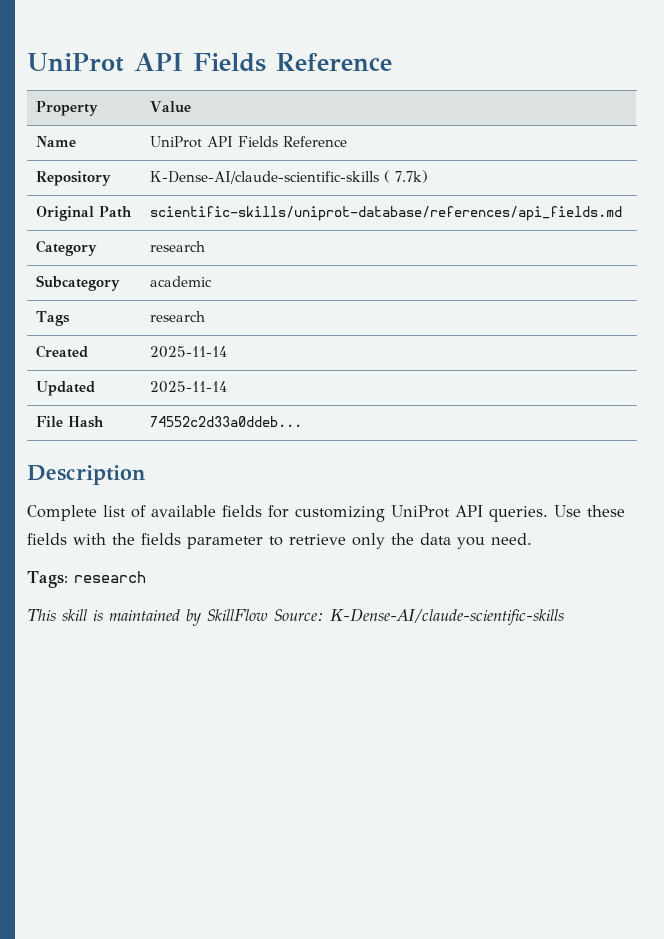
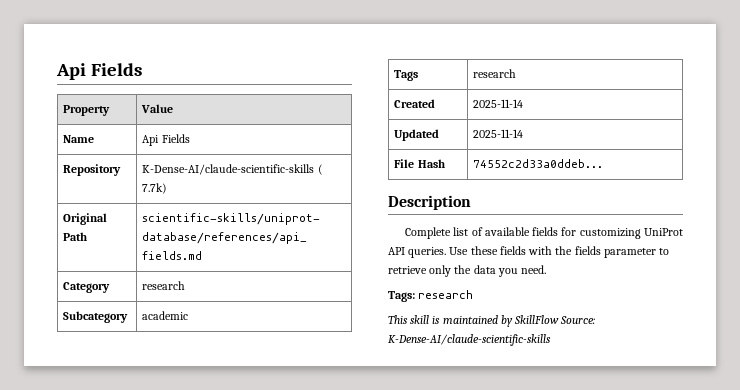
[27,53,392,72] UniProt API Fields Reference -> [56,63,142,80] Api Fields
[149,136,347,148] UniProt API Fields Reference -> [142,134,190,146] Api Fields

